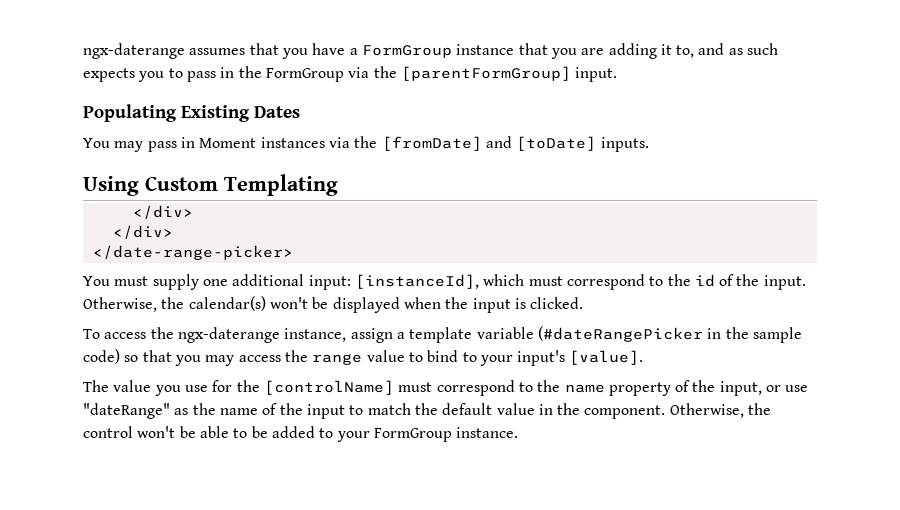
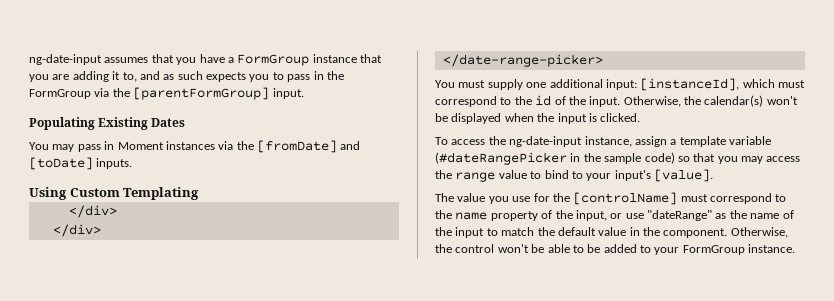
[83,43,185,59] ngx-daterange -> [29,54,102,65] ng-date-input
[177,327,280,343] ngx-daterange -> [509,136,583,147] ng-date-input

